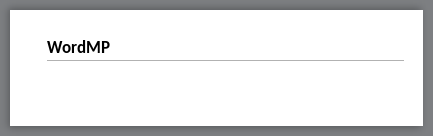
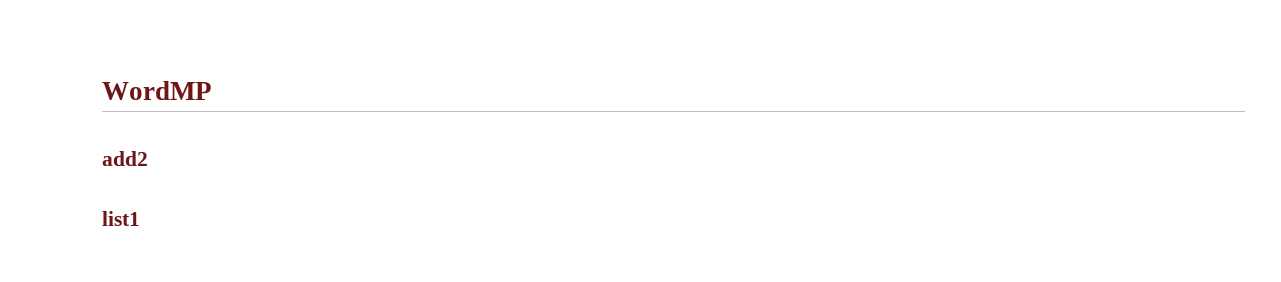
(110, 46) none -> [102,151,148,166] [102,211,140,226] // add2 // list1

